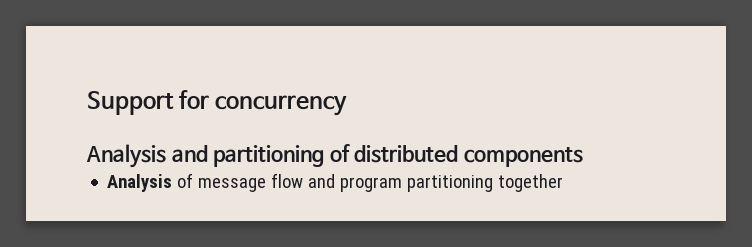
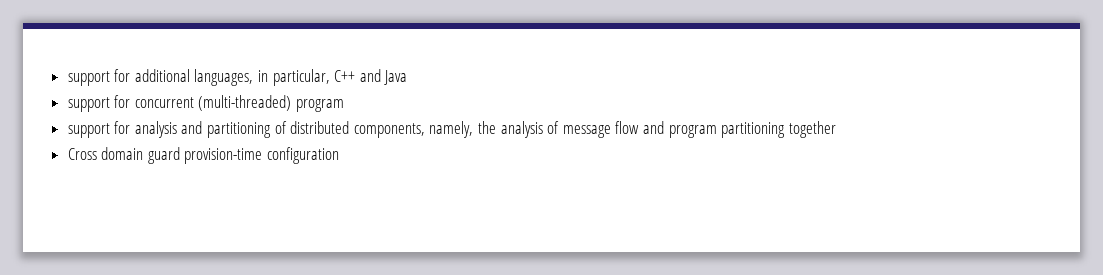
[87,90,348,116] [86,144,583,168] [107,174,173,192] Support for concurrency // Analysis and partitioning of distributed components // Analysis -> [67,69,408,86] [67,95,345,112] [67,121,543,138] support for additional languages, in particular, C++ and Java // support for concurrent (multi-threaded) program // support for analysis and partitioning of distributed components, namely, the analysis
(564, 183) none -> [67,147,340,164] // Cross domain guard provision-time configuration

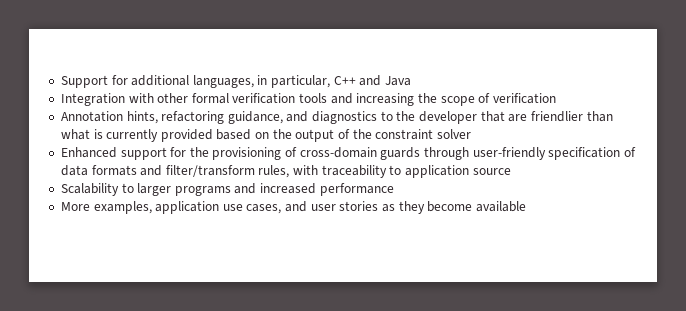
[67,71,110,86] support -> [60,75,108,88] Support
[67,95,345,112] [67,121,836,138] [67,147,340,164] support for concurrent (multi-threaded) program // support for analysis and partitioning of distributed components, namely, the analysis of message flow and program partitioning together // Cross domain guard provision-time configuration -> [60,93,556,106] [60,111,613,124] [60,129,471,142] [60,147,636,160] [60,165,511,178] [60,183,394,196] [60,201,526,214] Integration with other formal verification tools and increasing the scope of verification // Annotation hints, refactoring guidance, and diagnostics to the developer that are friendlier than what is currently provided based on the output of the constraint solver // Enhanced support for the provisioning of cross-domain guards through user-friendly specification of data formats and filter/transform rules, with traceability to application source // Scalability to larger programs and increased performance // More examples, application use cases, and user stories as they become available

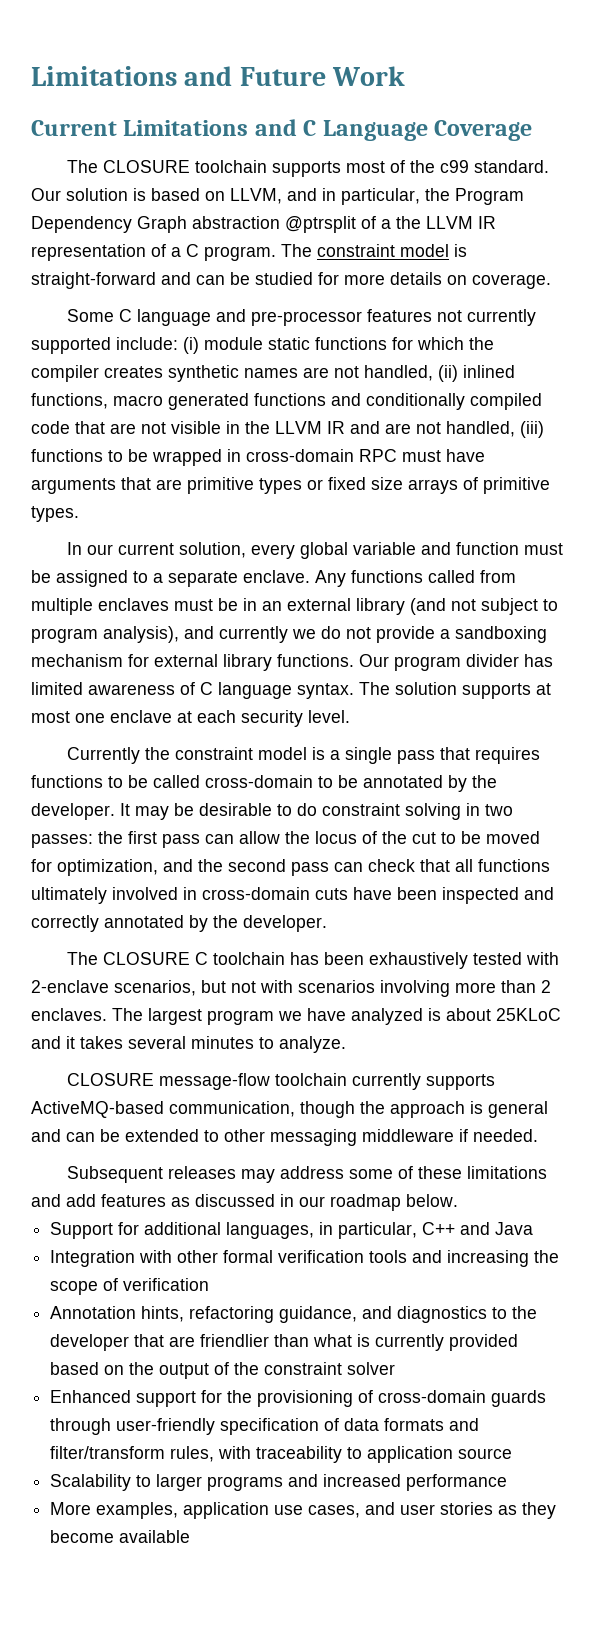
(60, 81) none -> [31,66,406,86] [31,119,533,141] [66,160,549,177] [31,188,524,205] [31,216,496,233] [31,244,467,261] [31,272,551,289] [66,309,536,326] [31,337,494,354] [31,365,515,382] [31,393,542,410] [31,421,544,438] [31,449,485,466] [31,477,550,494] [31,506,79,522] [66,542,563,559] [31,570,516,587] [31,598,558,615] [31,626,547,643] [31,654,553,671] [31,682,551,699] [31,710,350,727] [66,747,540,764] [31,775,497,792] [31,803,513,820] [31,831,540,848] [31,859,550,876] [31,887,554,904] [31,915,327,932] [66,952,559,969] [31,980,551,997] [31,1008,561,1025] [31,1036,346,1053] [66,1073,495,1090] [31,1101,548,1118] [31,1129,538,1146] [66,1166,547,1183] [31,1194,458,1211] Limitations and Future Work // Current Limitations and C Language Coverage // The CLOSURE toolchain supports most of the c99 standard. Our solution is based on LLVM, and in particular, the Program Dependency Graph abstraction @ptrsplit of a the LLVM IR representation of a C program. The constraint model is straight-forward and can be studied for more details on coverage. // Some C language and pre-processor features not currently supported include: (i) module static functions for which the compiler creates synthetic names are not handled, (ii) inlined functions, macro generated functions and conditionally compiled code that are not visible in the LLVM IR and are not handled, (iii) functions to be wrapped in cross-domain RPC must have arguments that are primitive types or fixed size arrays of primitive types. // In our current solution, every global variable and function must be assigned to a separate enclave. Any functions called from multiple enclaves must be in an external library (and not subject to program analysis), and currently we do not provide a sandboxing mechanism for external library functions. Our program divider has limited awareness of C language syntax. The solution supports at most one enclave at each security level. // Currently the constraint model is a single pass that requires functions to be called cross-domain to be annotated by the developer. It may be desirable to do constraint solving in two passes: the first pass can allow the locus of the cut to be moved for optimization, and the second pass can check that all functions ultimately involved in cross-domain cuts have been inspected and correctly annotated by the developer. // The CLOSURE C toolchain has been exhaustively tested with 2-enclave scenarios, but not with scenarios involving more than 2 enclaves. The largest program we have analyzed is about 25KLoC and it takes several minutes to analyze. // CLOSURE message-flow toolchain currently supports ActiveMQ-based communication, though the approach is general and can be extended to other messaging middleware if needed. // Subsequent releases may address some of these limitations and add features as discussed in our roadmap below. //

